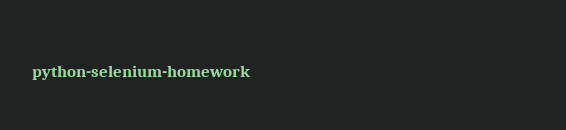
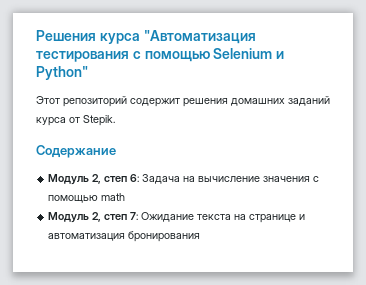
[32,65,251,80] python-selenium-homework -> [36,30,256,44] [36,48,285,62] [36,66,88,80] [36,96,330,107] [36,115,115,126] [36,145,116,158] [48,174,320,185] [48,193,126,203] [48,212,306,223] [48,231,201,242] Решения курса "Автоматизация тестирования с помощью Selenium и Python" // Этот репозиторий содержит решения домашних заданий курса от Stepik. // Содержание // Модуль 2, степ 6: Задача на вычисление значения с помощью math // Модуль 2, степ 7: Ожидание текста на странице и автоматизация бронирования

